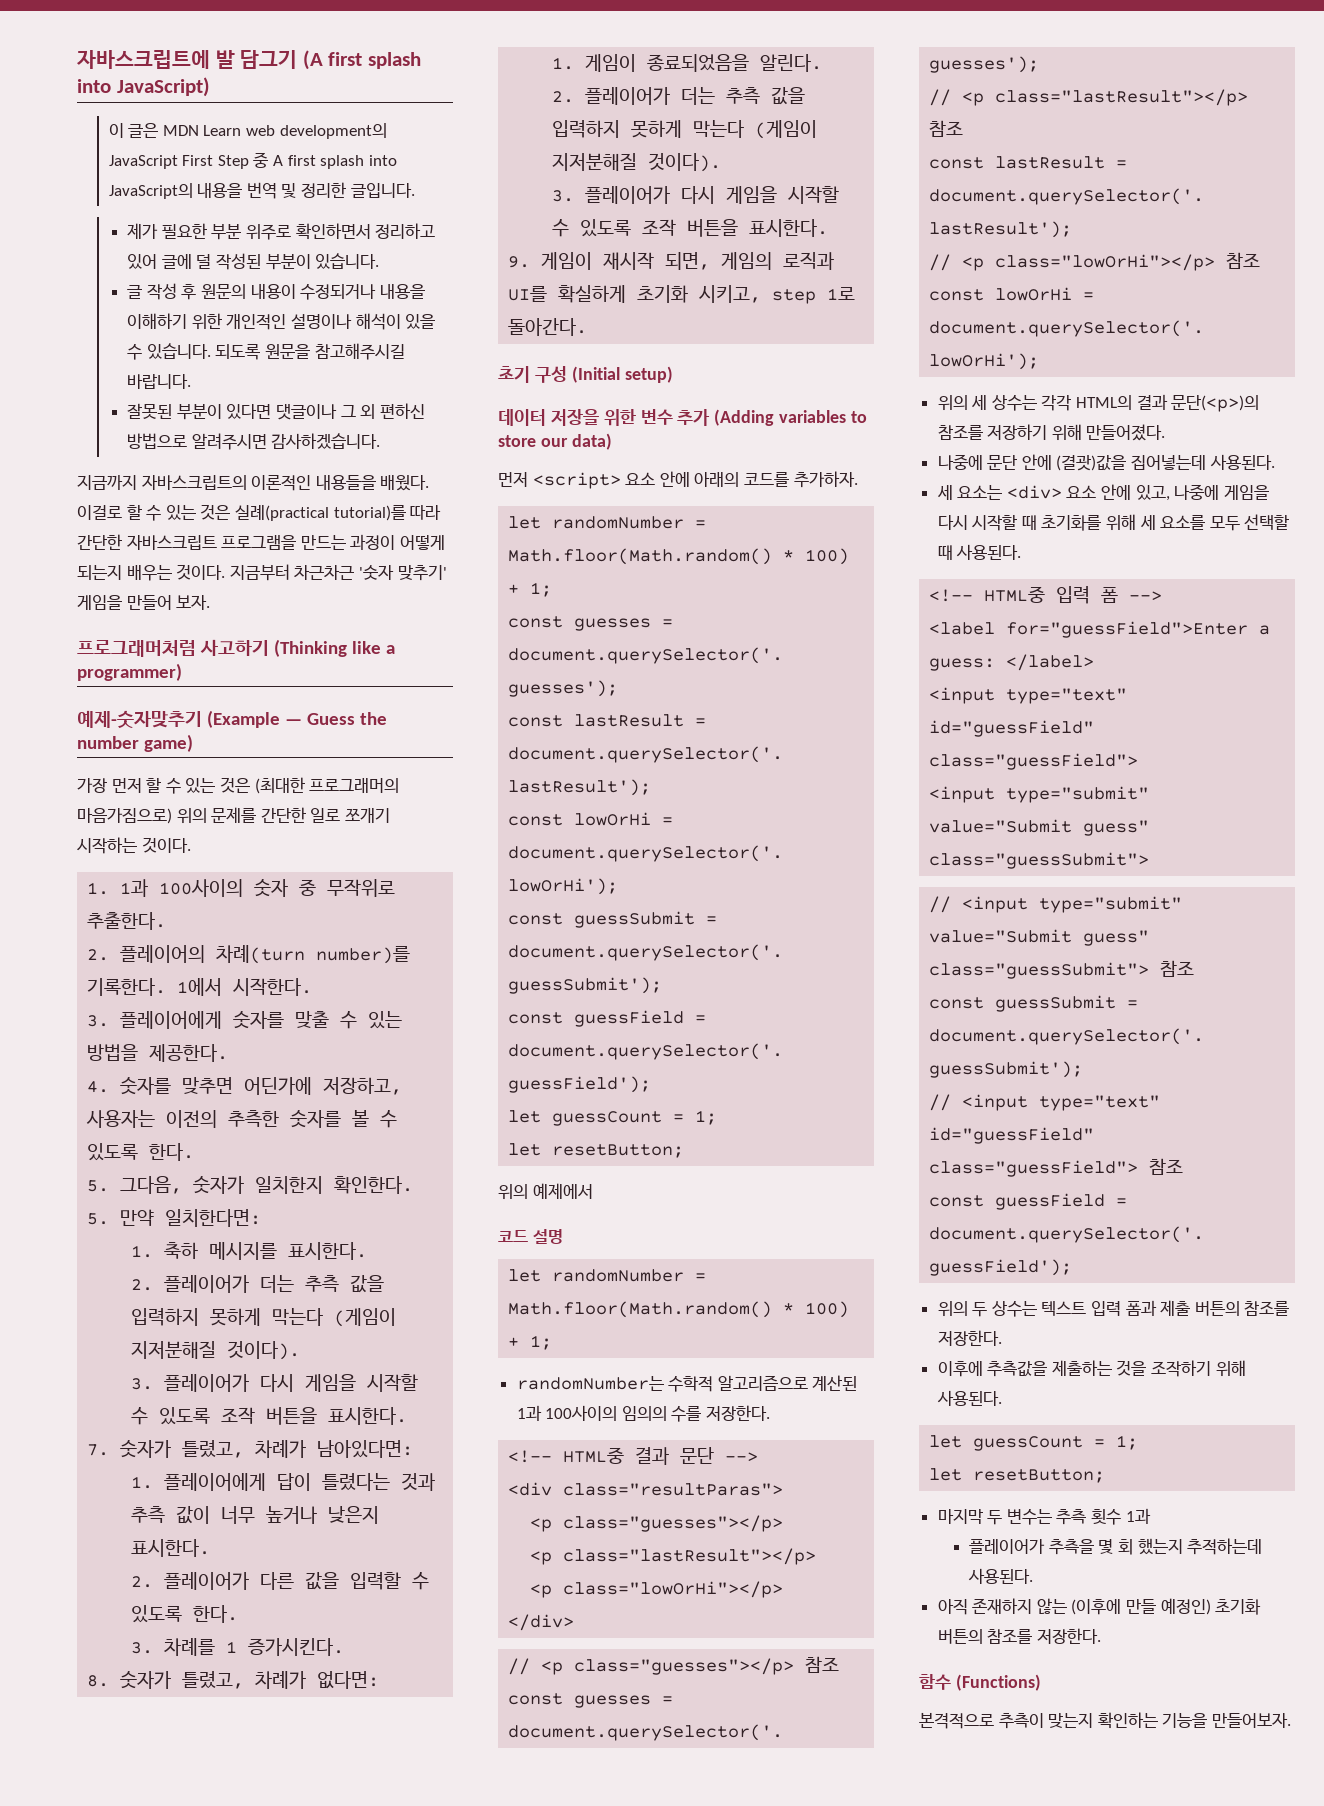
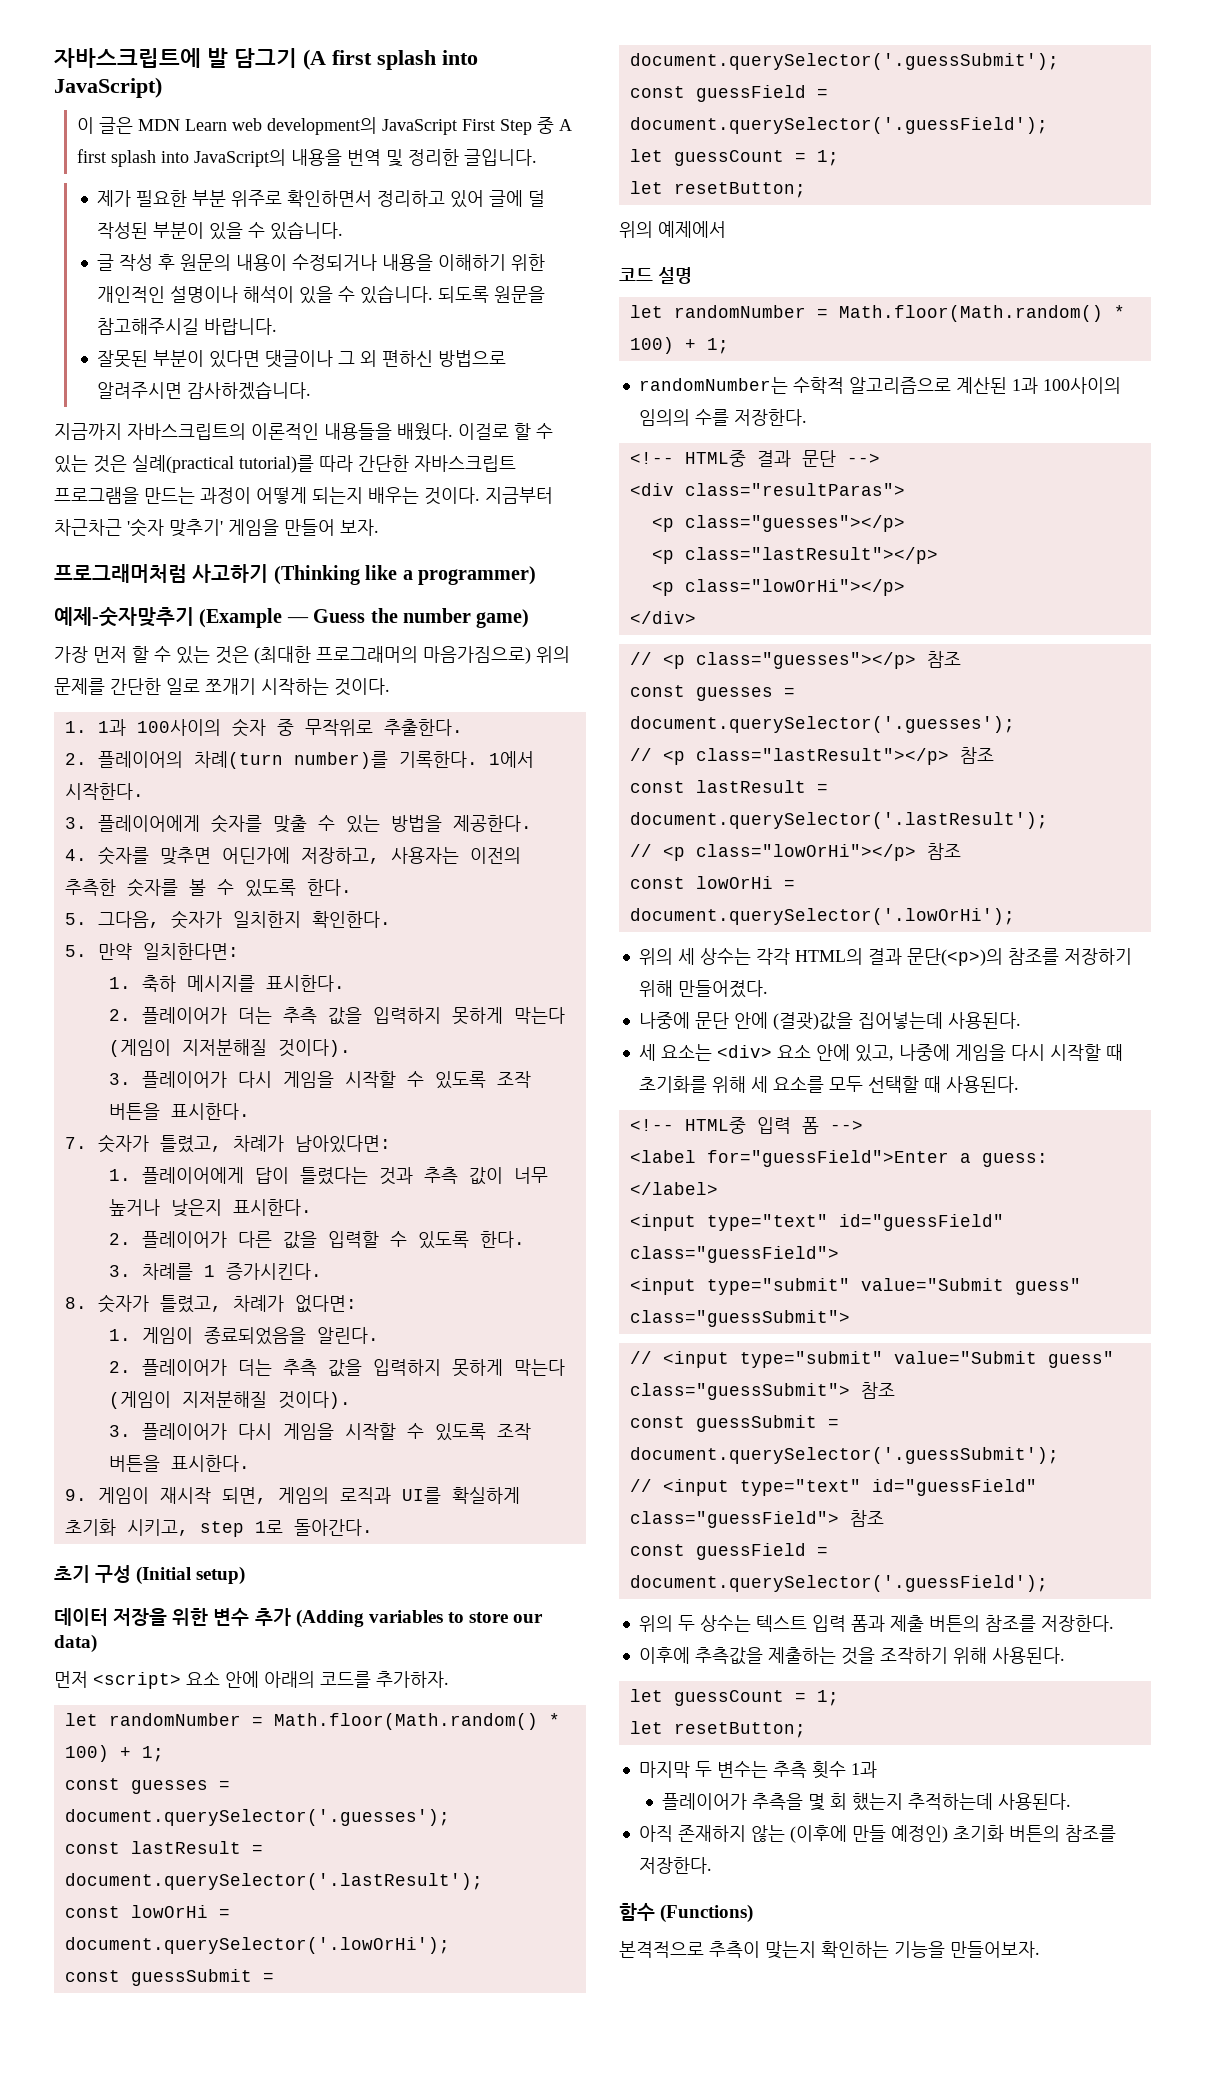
(311, 262) none -> [208,222,265,240] 있을 수

